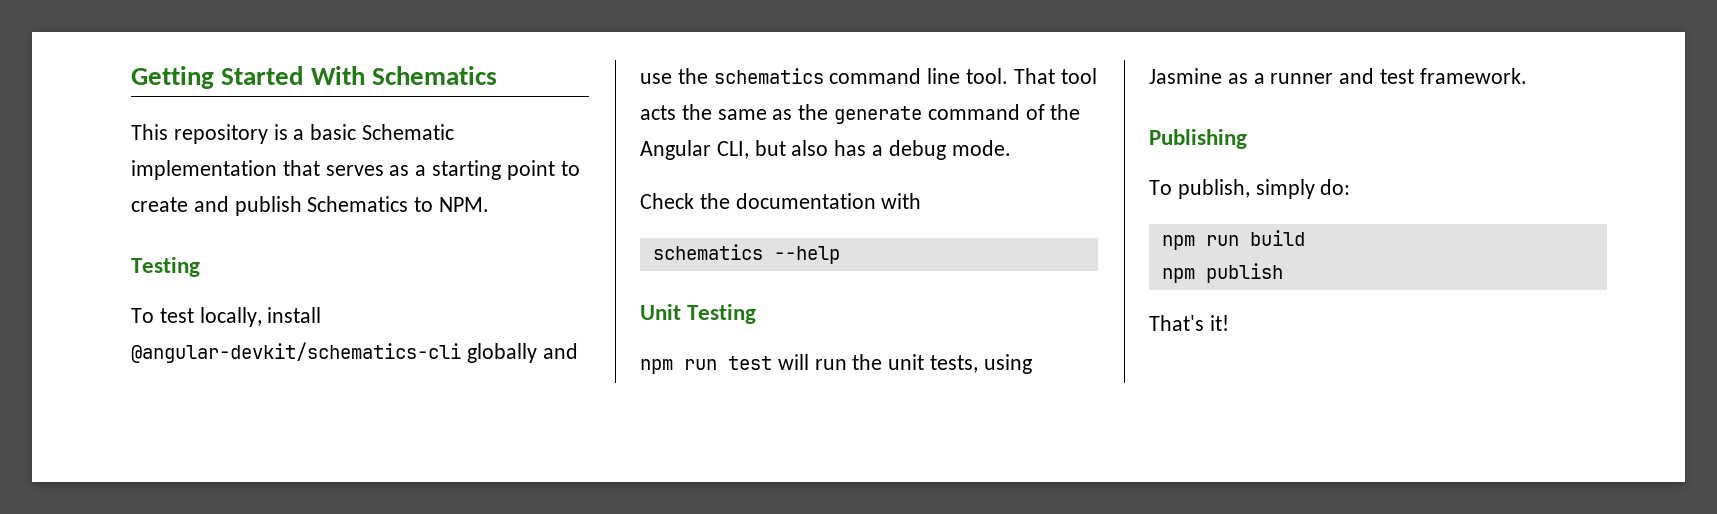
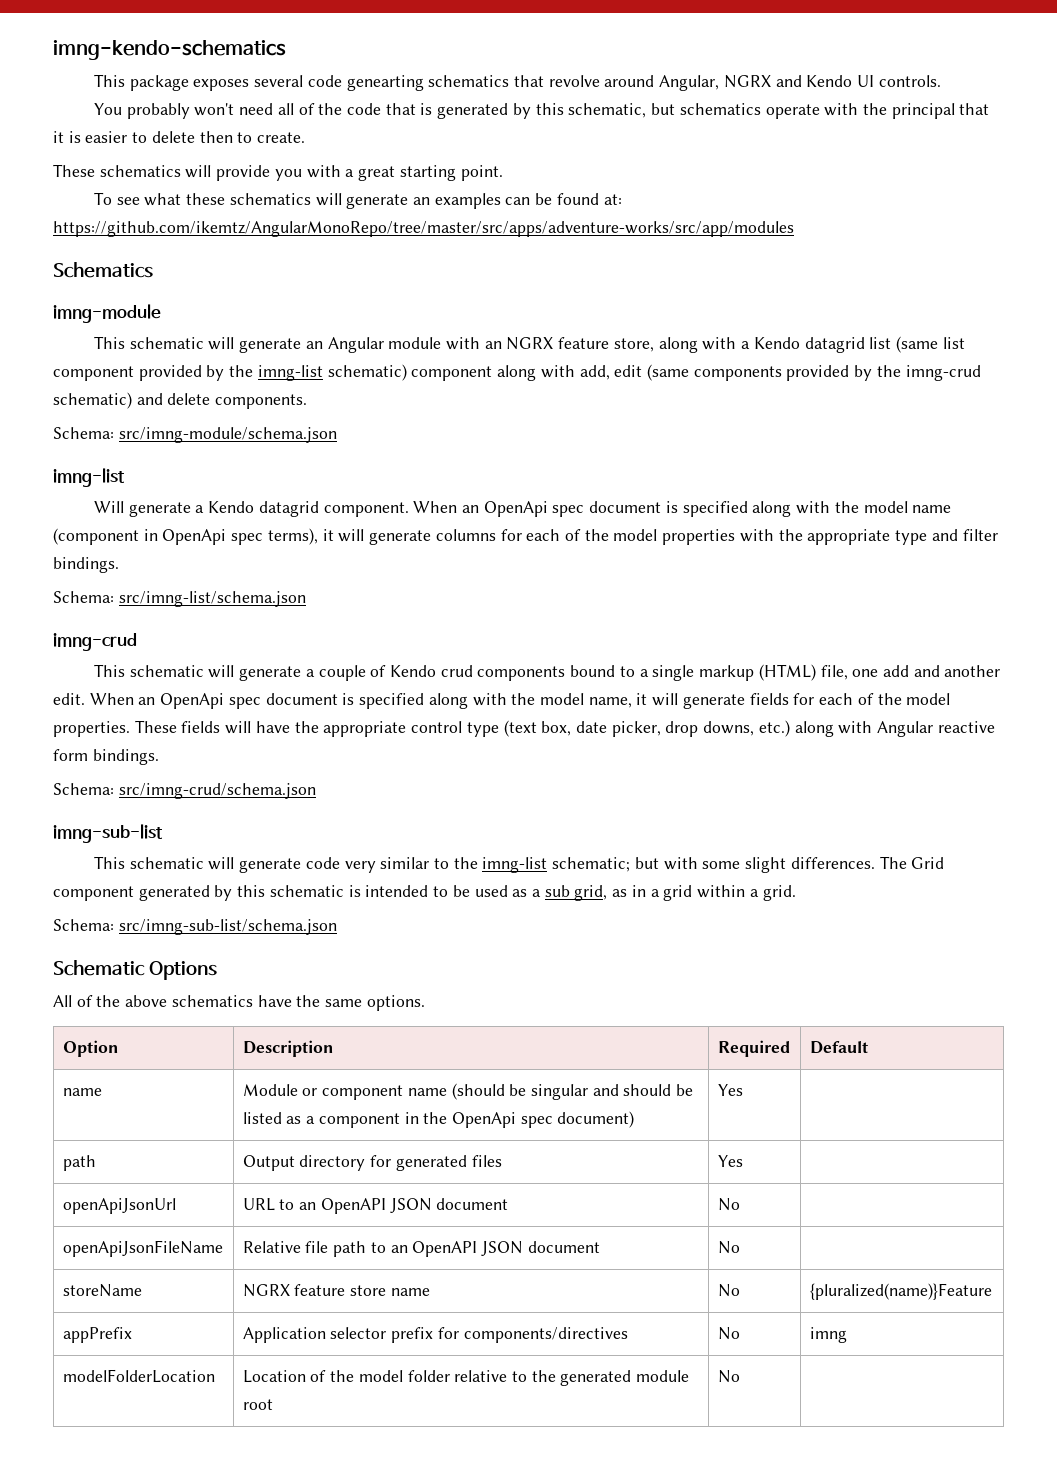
[131,66,497,89] [131,124,455,144] [131,160,580,180] [131,196,490,216] [131,257,200,277] [131,307,322,327] [131,342,578,363] [640,68,1097,84] [640,104,1081,124] [640,140,1011,160] [640,193,922,209] [652,244,840,264] [640,304,757,324] [640,354,1032,374] [1149,68,1527,84] [1149,129,1247,149] [1149,179,1351,199] [1161,230,1305,250] [1161,263,1283,283] [1149,315,1229,331] Getting Started With Schematics // This repository is a basic Schematic implementation that serves as a starting point to create and publish Schematics to NPM. // Testing // To test locally, install @angular-devkit/schematics-cli globally and use the schematics command line tool. That tool acts the same as the generate command of the Angular CLI, but also has a debug mode. // Check the documentation with // schematics --help // Unit Testing // npm run test will run the unit tests, using Jasmine as a runner and test framework. // Publishing // To publish, simply do: // npm run build // npm publish // That's it! -> [53,40,286,60] [93,74,941,91] [93,103,990,119] [53,131,306,143] [53,164,503,181] [93,192,622,209] [53,221,794,237] [53,262,153,278] [53,304,161,323] [93,336,965,353] [53,364,981,381] [53,392,308,409] [53,427,337,443] [53,468,125,487] [93,501,952,517] [53,528,998,545] [53,557,119,573] [53,591,306,607] [53,633,137,651] [93,664,1001,681] [53,693,951,709] [53,720,995,737] [53,749,159,765] [53,783,316,799] [53,824,163,843] [93,856,945,873] [53,885,796,901] [53,919,337,935] [53,960,217,980] [53,995,425,1011] [62,1040,119,1057] [242,1040,334,1057] [717,1040,790,1057] [809,1041,868,1054] [62,1088,102,1096] [242,1083,694,1100] [242,1111,635,1128] [717,1084,743,1096] [62,1155,96,1171] [242,1155,502,1171] [717,1155,743,1167] [62,1198,176,1214] [242,1198,509,1214] [717,1198,740,1211] [62,1240,223,1257] [242,1241,600,1257] [717,1241,740,1254] [62,1284,142,1297] [242,1284,430,1297] [717,1284,740,1297] [809,1283,992,1300] [62,1327,132,1343] [242,1327,628,1343] [717,1327,740,1340] [809,1327,847,1343] [62,1369,215,1383] [242,1370,690,1386] [242,1399,273,1410] [717,1370,740,1383] imng-kendo-schematics // This package exposes several code genearting schematics that revolve around Angular, NGRX and Kendo UI controls. // You probably won't need all of the code that is generated by this schematic, but schematics operate with the principal that it is easier to delete then to create. // These schematics will provide you with a great starting point. // To see what these schematics will generate an examples can be found at: https://github.com/ikemtz/AngularMonoRepo/tree/master/src/apps/adventure-works/src/app/modules // Schematics // imng-module // This schematic will generate an Angular module with an NGRX feature store, along with a Kendo datagrid list (same list component provided by the imng-list schematic) component along with add, edit (same components provided by the imng-crud schematic) and delete components. // Schema: src/imng-module/schema.json // imng-list // Will generate a Kendo datagrid component. When an OpenApi spec document is specified along with the model name (component in OpenApi spec terms), it will generate columns for each of the model properties with the appropriate type and filter bindings. // Schema: src/imng-list/schema.json // imng-crud // This schematic will generate a couple of Kendo crud components bound to a single markup (HTML) file, one add and another edit. When an OpenApi spec document is specified along with the model name, it will generate fields for each of the model properties. These fields will have the appropriate control type (text box, date picker, drop downs, etc.) along with Angular reactive form bindings. // Schema: src/imng-crud/schema.json // imng-sub-list // This schematic will generate code very similar to the imng-list schematic; but with some slight differences. The Grid component generated by this schematic is intended to be used as a sub grid, as in a grid within a grid. // Schema: src/imng-sub-list/schema.json // Schematic Options // All of the above schematics have the same options. // Option | Description | Required | Default // name | Module or component name (should be singular and should be listed as a component in the OpenApi spec document) | Yes | // path | Output directory for generated files | Yes | // openApiJsonUrl | URL to an OpenAPI JSON document | No | // openApiJsonFileName | Relative file path to an OpenAPI JSON document | No | // storeName | NGRX feature store name | No | {pluralized(name)}Feature // appPrefix | Application selector prefix for components/directives | No | imng // modelFolderLocation | Location of the model folder relative to the generated module root | No |

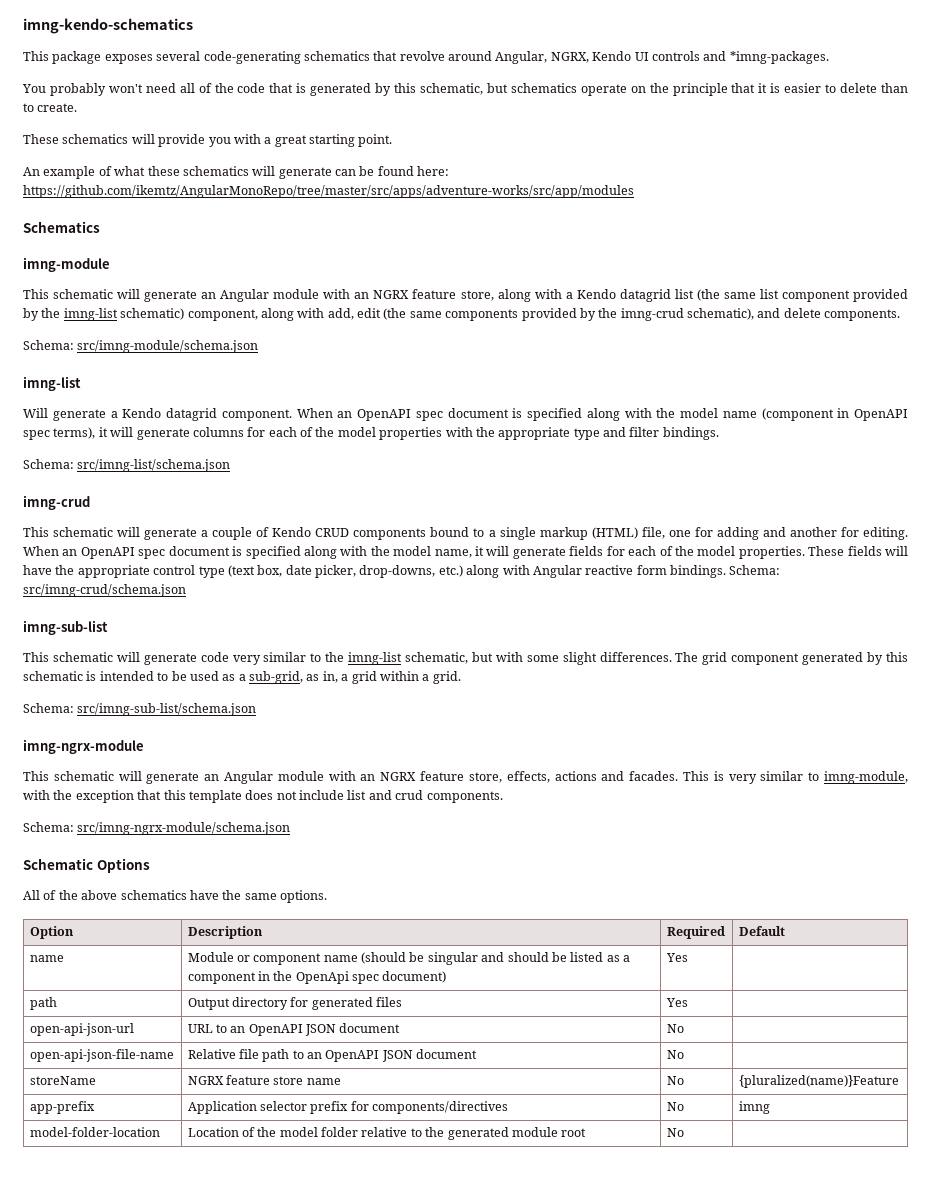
[307,75,424,91] code genearting -> [203,51,301,64] code-generating
[723,75,941,88] NGRX and Kendo UI controls. -> [550,51,829,64] NGRX, Kendo UI controls and *imng-packages.
[824,103,955,119] with the principal -> [630,83,728,96] on the principle
[199,131,233,143] then -> [880,83,908,93] than
[93,192,140,205] To see -> [23,166,112,179] An example of
[412,193,501,209] an examples -> (332, 173) none
[603,194,622,205] at: -> [417,166,450,176] here:
[895,336,938,353] (same -> [696,289,756,301] (the same
[411,366,493,381] component -> [187,309,258,321] component,
[646,364,689,381] (same -> [383,308,442,320] (the same
[53,392,132,409] schematic) -> [687,308,754,320] schematic),
[483,501,548,517] OpenApi -> [357,409,411,421] OpenAPI
[162,529,227,545] OpenApi -> [854,409,908,421] OpenAPI
[440,665,473,677] crud -> [315,528,350,537] CRUD
[882,665,1001,677] [53,693,225,709] add and another edit. When an OpenApi -> [694,527,909,540] [23,546,135,559] for adding and another for editing. When an OpenAPI
[665,721,755,737] drop downs, -> [359,565,436,578] drop-downs,
(159, 757) // -> (726, 571) none
[552,857,631,872] schematic; -> [405,652,469,664] schematic,
[911,857,945,869] Grid -> [702,652,728,665] grid
[544,885,646,901] sub grid, as in -> [249,671,338,684] sub-grid, as in,
(337, 927) none -> [23,739,144,754] [23,771,909,784] [23,790,503,803] [23,822,291,835] // imng-ngrx-module // This schematic will generate an Angular module with an NGRX feature store, effects, actions and facades. This is very similar to imng-module, with the exception that this template does not include list and crud components. // Schema: src/imng-ngrx-module/schema.json
[62,1198,176,1214] openApiJsonUrl -> [29,1023,134,1036] open-api-json-url
[62,1240,223,1257] openApiJsonFileName -> [29,1049,174,1062] open-api-json-file-name
[62,1327,132,1343] appPrefix -> [29,1101,95,1114] app-prefix
[62,1369,215,1383] modelFolderLocation -> [29,1127,160,1137] model-folder-location

